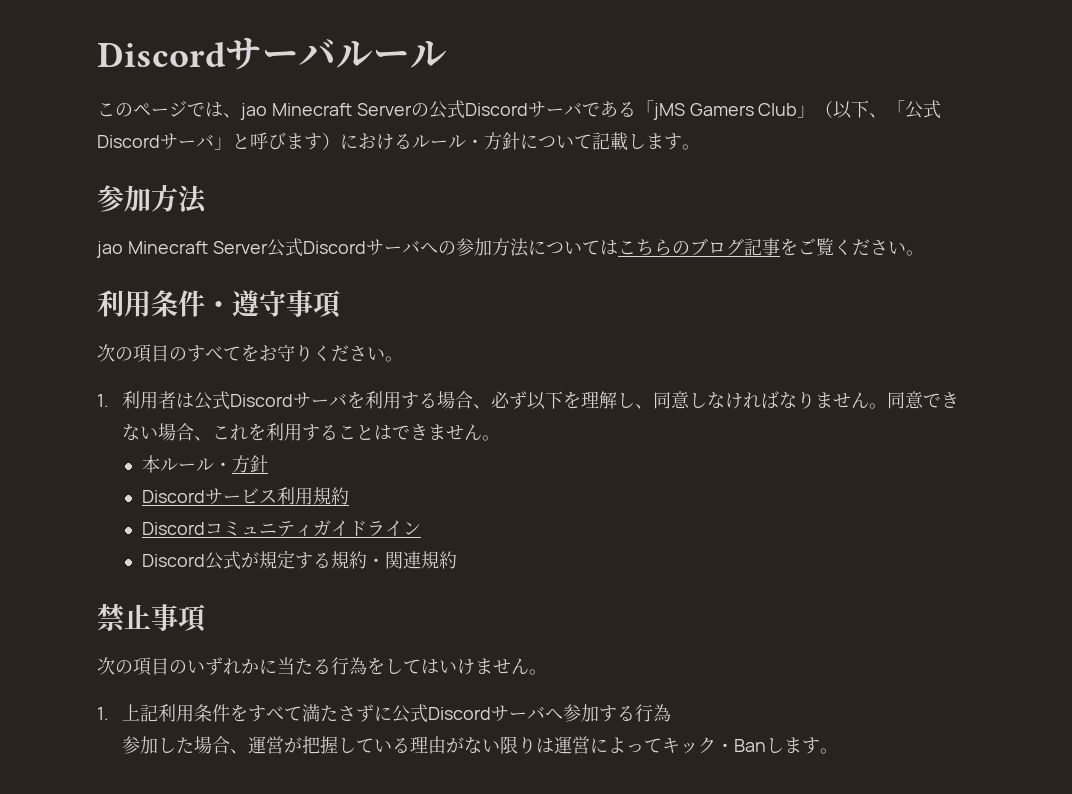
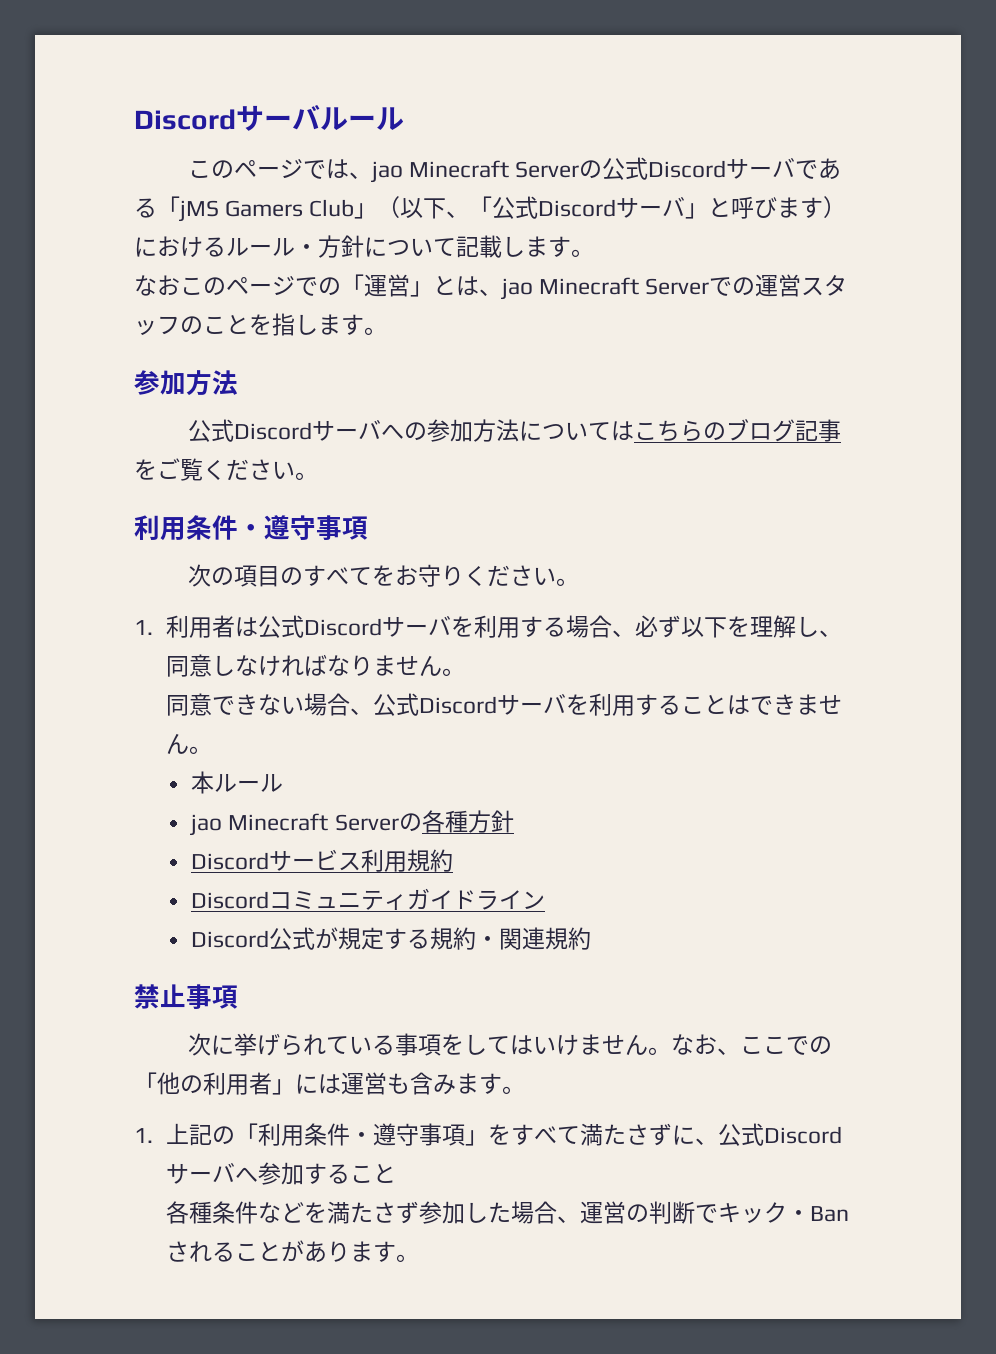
(700, 147) none -> [134,274,848,300] [134,313,387,336] // なおこのページでの「運営」とは、jao Minecraft Serverでの運営スタッフのことを指します。
[96,241,268,258] jao Minecraft Server -> (238, 382) none
(887, 406) none -> (465, 672) //
[211,424,248,441] これ -> [372,693,566,716] 公式Discordサーバ
[213,462,232,471] ・ -> [190,810,468,836] // jao Minecraft Serverの各種
[115,657,367,676] の項目のいずれかに当たる行為 -> [210,1033,441,1056] に挙げられている事項
(547, 672) none -> [670,1034,832,1055] [134,1072,525,1095] なお、ここでの「他の利用者」には運営も含みます。
[157,704,230,722] 利用条件 -> [211,1123,488,1146] の「利用条件・遵守事項」
(392, 713) none -> [694,1138,718,1145] 、
[634,704,671,722] 行為 // -> [349,1163,396,1183] [165,1201,419,1224] こと // 各種条件などを満たさず
[283,736,784,754] が把握している理由がない限りは運営によってキック・Banし -> [625,1201,849,1224] [165,1240,350,1262] の判断でキック・Banされることがあり

